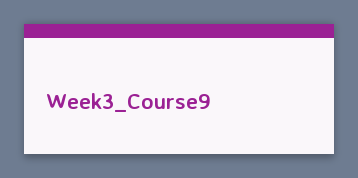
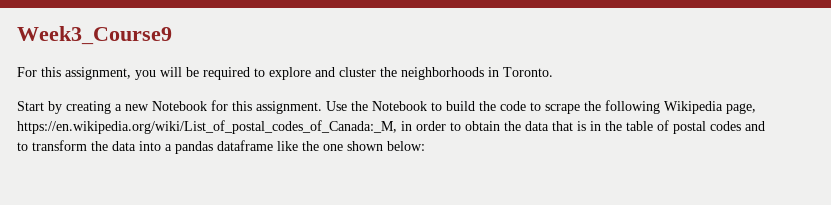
(211, 102) none -> [17,67,553,80] [17,100,756,114] [17,120,765,134] [17,140,425,154] // For this assignment, you will be required to explore and cluster the neighborhoods in Toronto. // Start by creating a new Notebook for this assignment. Use the Notebook to build the code to scrape the following Wikipedia page, https://en.wikipedia.org/wiki/List_of_postal_codes_of_Canada:_M, in order to obtain the data that is in the table of postal codes and to transform the data into a pandas dataframe like the one shown below:

